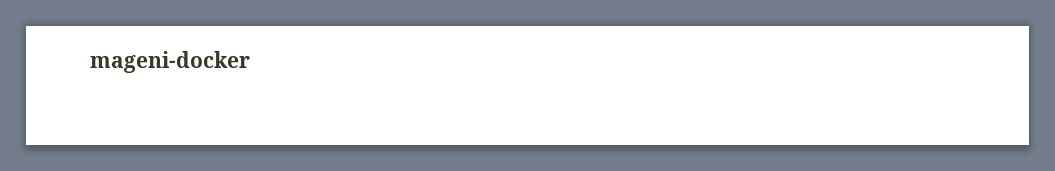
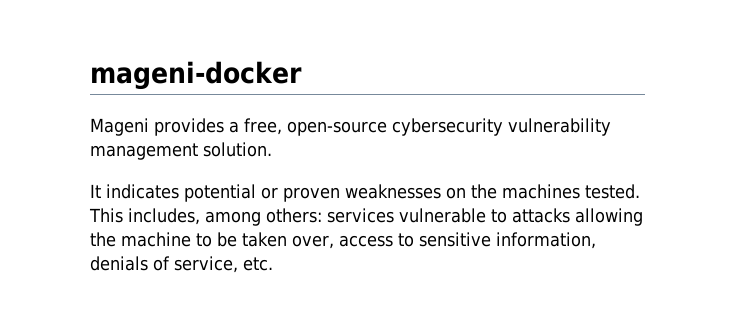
(250, 62) none -> [90,118,611,136] [90,142,272,160] [90,184,640,202] [89,208,643,226] [90,232,596,249] [90,256,273,273] // Mageni provides a free, open-source cybersecurity vulnerability management solution. // It indicates potential or proven weaknesses on the machines tested. This includes, among others: services vulnerable to attacks allowing the machine to be taken over, access to sensitive information, denials of service, etc.

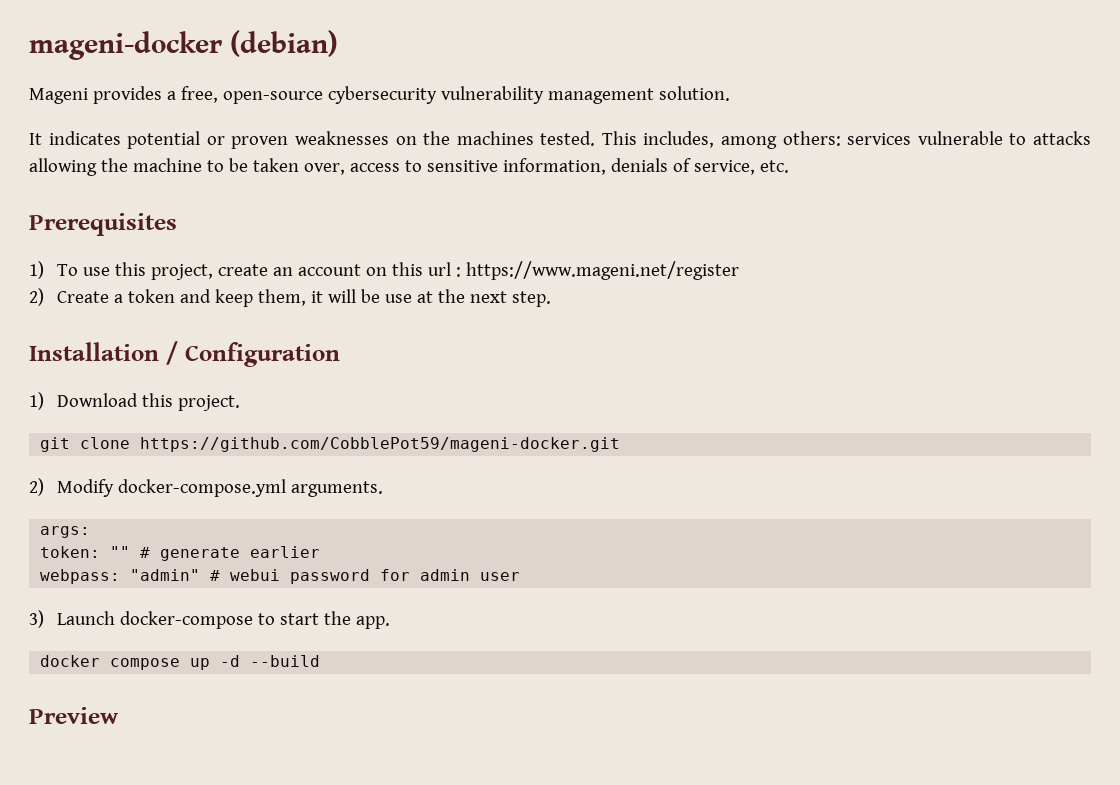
(302, 75) none -> [230,30,338,57] (debian)
(273, 264) none -> [29,213,177,236] [29,261,739,280] [29,288,551,307] [29,341,340,367] [29,392,240,411] [40,437,621,452] [29,478,383,497] [40,526,91,538] [40,546,321,561] [40,569,521,584] [29,610,390,629] [40,655,321,670] [29,707,118,724] // Prerequisites // 1) To use this project, create an account on this url : https://www.mageni.net/register // 2) Create a token and keep them, it will be use at the next step. // Installation / Configuration // 1) Download this project. // git clone https://github.com/CobblePot59/mageni-docker.git // 2) Modify docker-compose.yml arguments. // args: // token: "" # generate earlier // webpass: "admin" # webui password for admin user // 3) Launch docker-compose to start the app. // docker compose up -d --build // Preview

